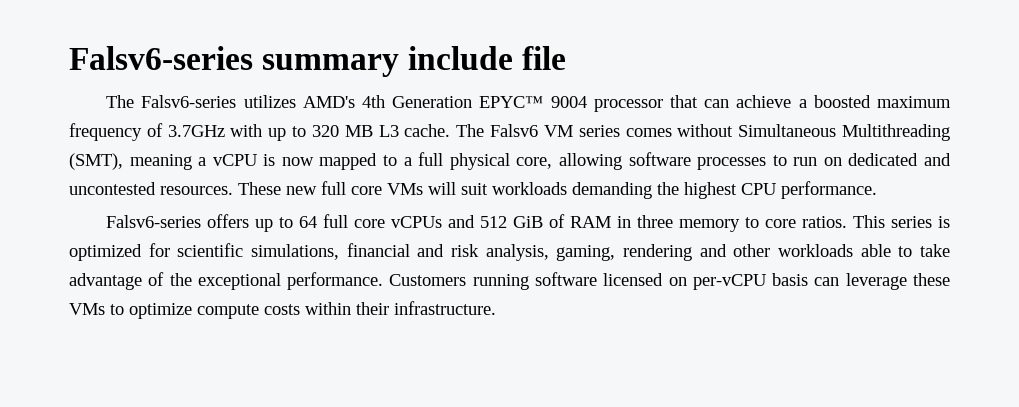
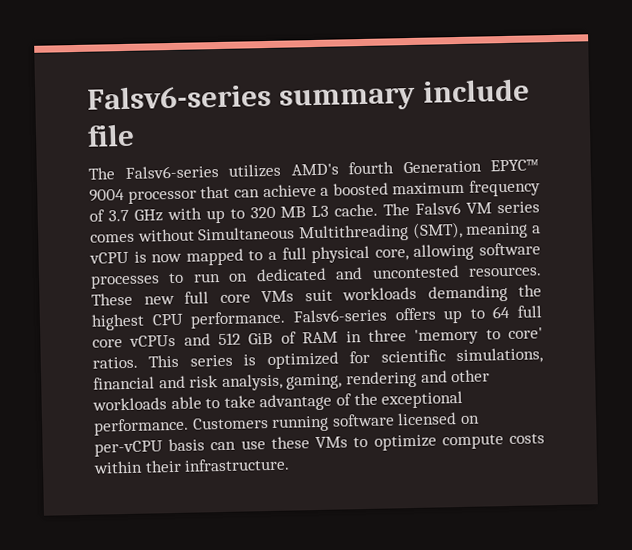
[362,95,386,108] 4th -> [348,161,394,175] fourth
[167,125,225,137] 3.7GHz -> [107,209,163,222] 3.7 GHz
[428,182,456,195] will -> (294, 296) none
(877, 190) // -> (287, 319) none
[679,217,797,232] memory to core -> [414,327,543,345] 'memory to core'
[845,273,907,290] leverage -> [240,440,266,450] use

